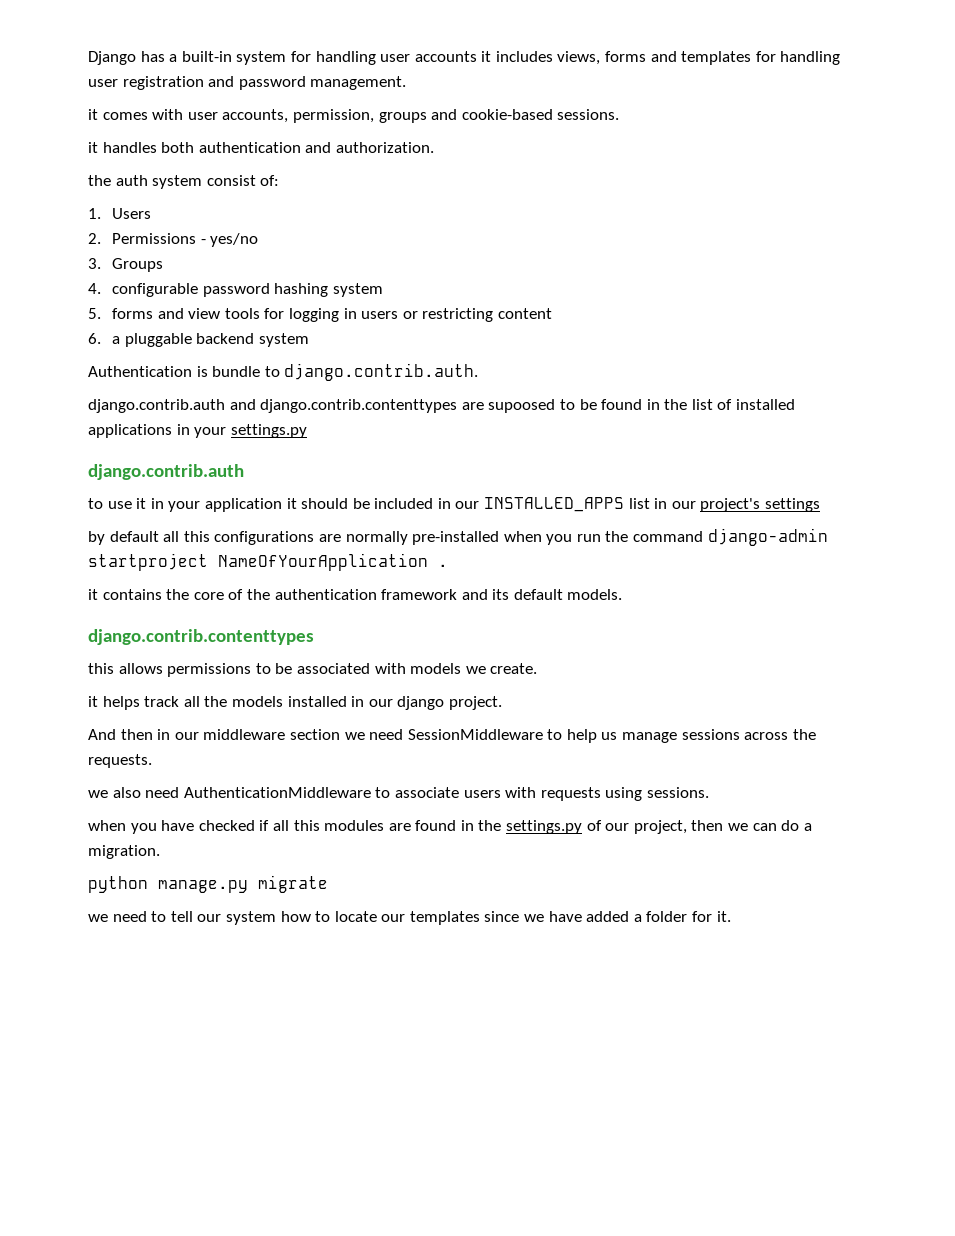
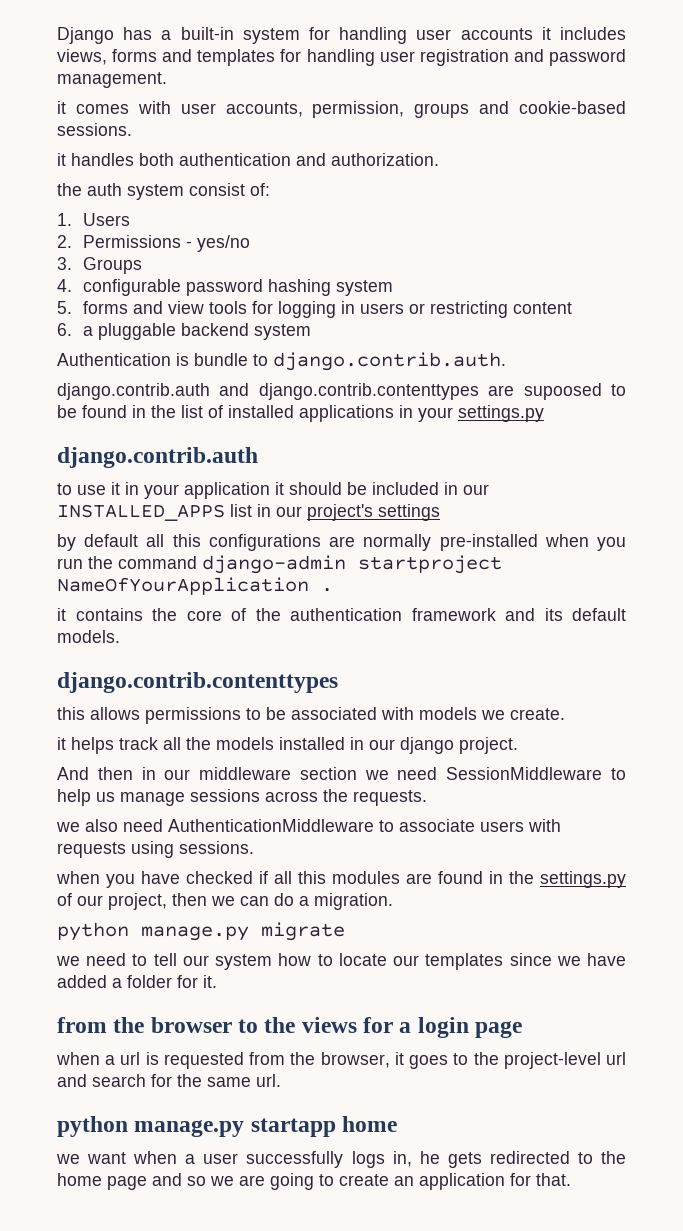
(731, 916) none -> [57,1017,523,1038] [56,1052,626,1069] [57,1074,281,1087] [57,1116,398,1137] [56,1151,626,1168] [57,1173,571,1190] // from the browser to the views for a login page // when a url is requested from the browser, it goes to the project-level url and search for the same url. // python manage.py startapp home // we want when a user successfully logs in, he gets redirected to the home page and so we are going to create an application for that.

